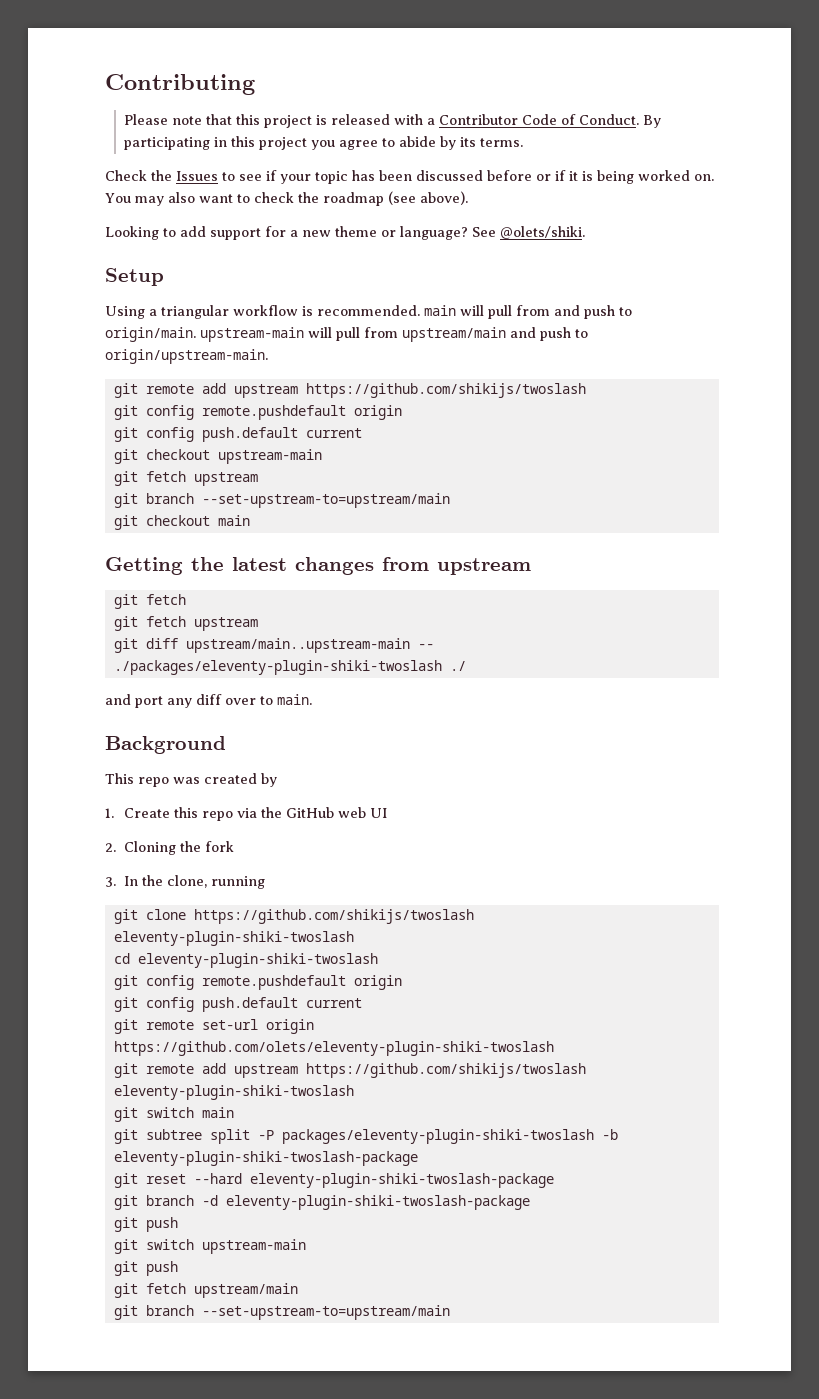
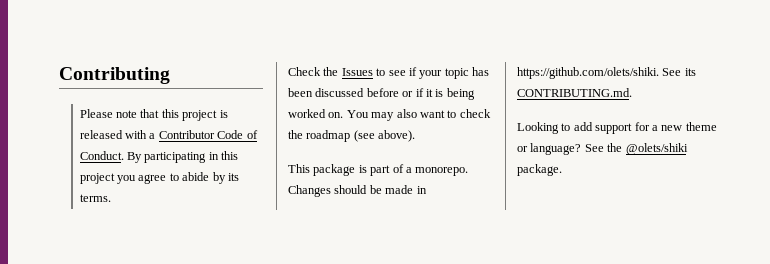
(468, 198) none -> [288,164,469,176] [288,185,427,197] [517,67,696,79] [517,88,632,97] // This package is part of a monorepo. Changes should be made in https://github.com/olets/shiki. See its CONTRIBUTING.md.
[500,226,585,239] [105,268,164,286] [105,305,632,319] [105,327,588,342] [105,349,268,364] [113,383,586,398] [113,405,402,420] [113,427,362,442] [113,449,322,464] [113,471,258,486] [113,493,450,508] [113,515,250,530] [105,557,531,575] [113,594,186,609] [113,616,258,631] [113,638,434,653] [113,660,466,675] [105,694,312,708] [105,736,226,754] [105,773,277,787] [105,807,387,821] [105,841,234,855] [105,875,265,889] [113,909,474,924] [113,931,354,946] [113,953,378,968] [113,975,402,990] [113,997,362,1012] [113,1019,314,1034] [113,1041,554,1056] [113,1063,586,1078] [113,1085,354,1100] [113,1107,234,1122] [113,1129,618,1144] [113,1151,418,1166] [113,1173,554,1188] [113,1195,530,1210] [113,1217,178,1232] [113,1239,306,1254] [113,1261,178,1276] [113,1283,298,1298] [113,1305,450,1320] @olets/shiki. // Setup // Using a triangular workflow is recommended. main will pull from and push to origin/main. upstream-main will pull from upstream/main and push to origin/upstream-main. // git remote add upstream https://github.com/shikijs/twoslash // git config remote.pushdefault origin // git config push.default current // git checkout upstream-main // git fetch upstream // git branch --set-upstream-to=upstream/main // git checkout main // Getting the latest changes from upstream // git fetch // git fetch upstream // git diff upstream/main..upstream-main -- ./packages/eleventy-plugin-shiki-twoslash ./ // and port any diff over to main. // Background // This repo was created by // 1. Create this repo via the GitHub web UI // 2. Cloning the fork // 3. In the clone, running // git clone https://github.com/shikijs/twoslash eleventy-plugin-shiki-twoslash // cd eleventy-plugin-shiki-twoslash // git config remote.pushdefault origin // git config push.default current // git remote set-url origin https://github.com/olets/eleventy-plugin-shiki-twoslash // git remote add upstream https://github.com/shikijs/twoslash eleventy-plugin-shiki-twoslash // git switch main // git subtree split -P packages/eleventy-plugin-shiki-twoslash -b eleventy-plugin-shiki-twoslash-package // git reset --hard eleventy-plugin-shiki-twoslash-package // git branch -d eleventy-plugin-shiki-twoslash-package // git push // git switch upstream-main // git push // git fetch upstream/main // git branch --set-upstream-to=upstream/main -> [607,143,688,155] [517,164,562,176] the @olets/shiki package.

